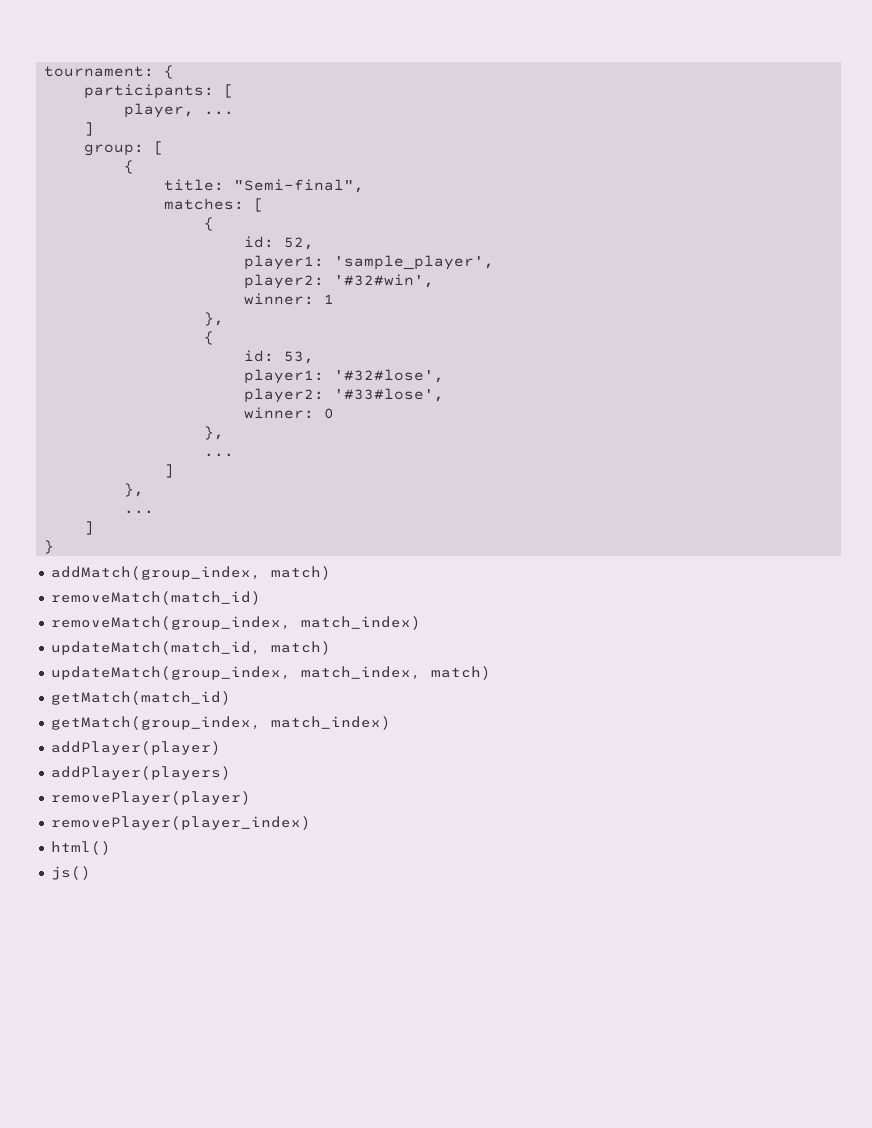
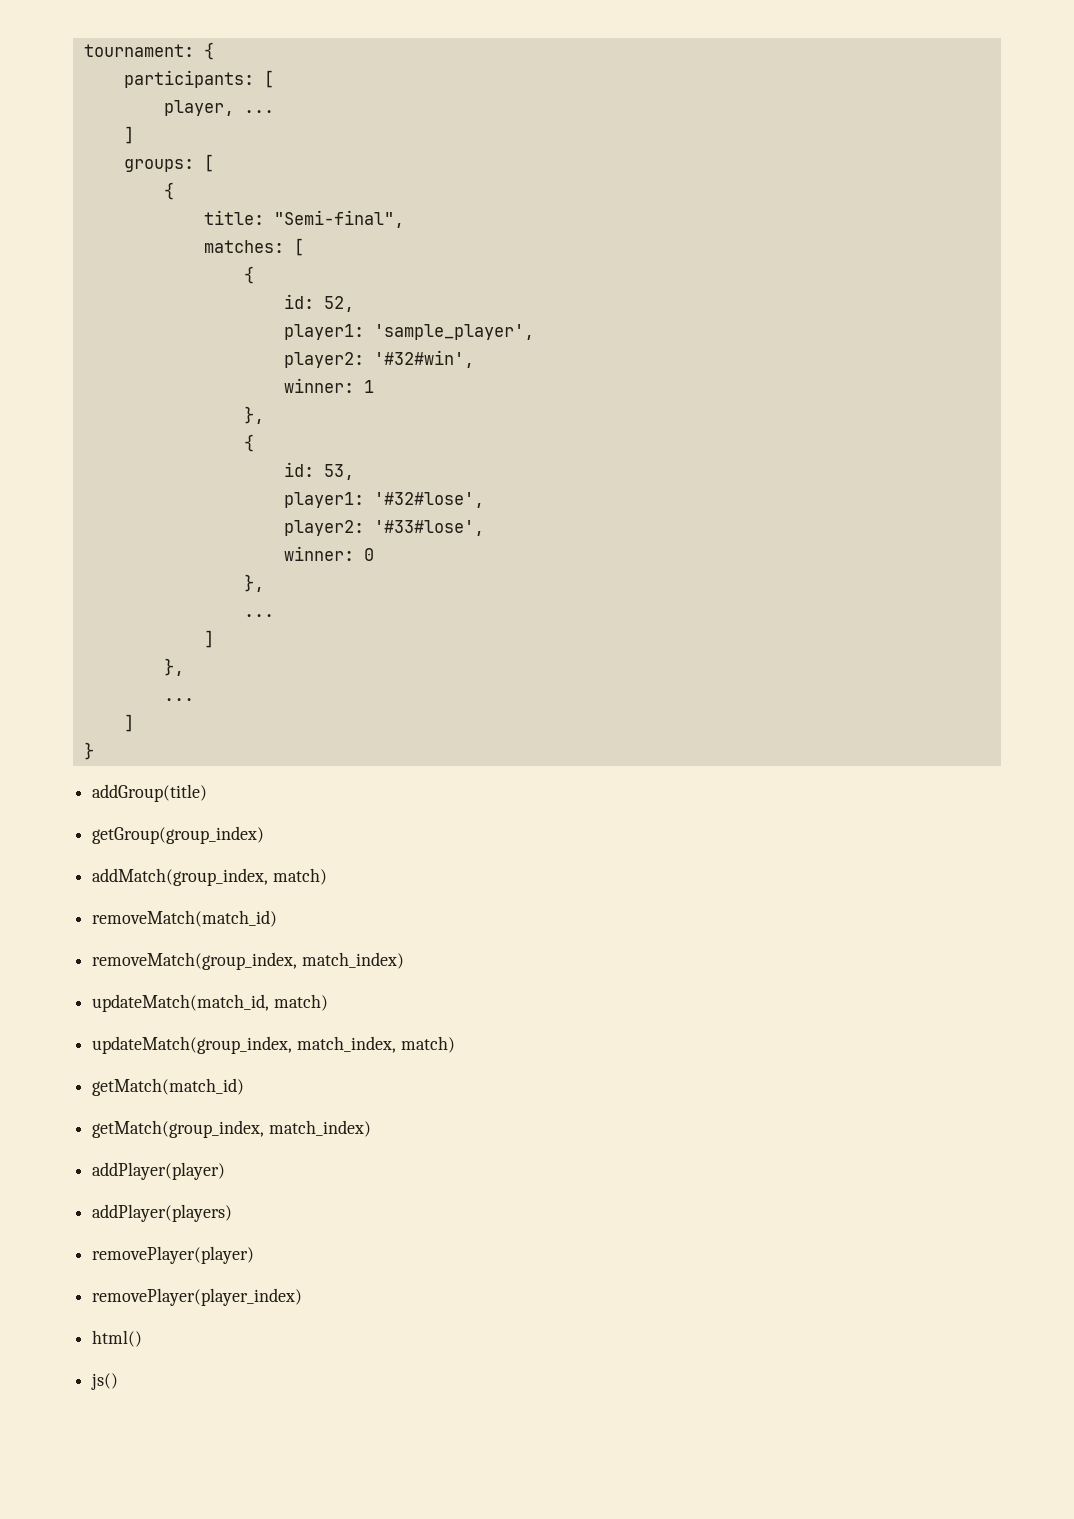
[84,144,145,156] group: -> [123,159,194,172] groups:
(55, 547) none -> [92,784,208,802] [92,826,265,844] // addGroup(title) // getGroup(group_index)

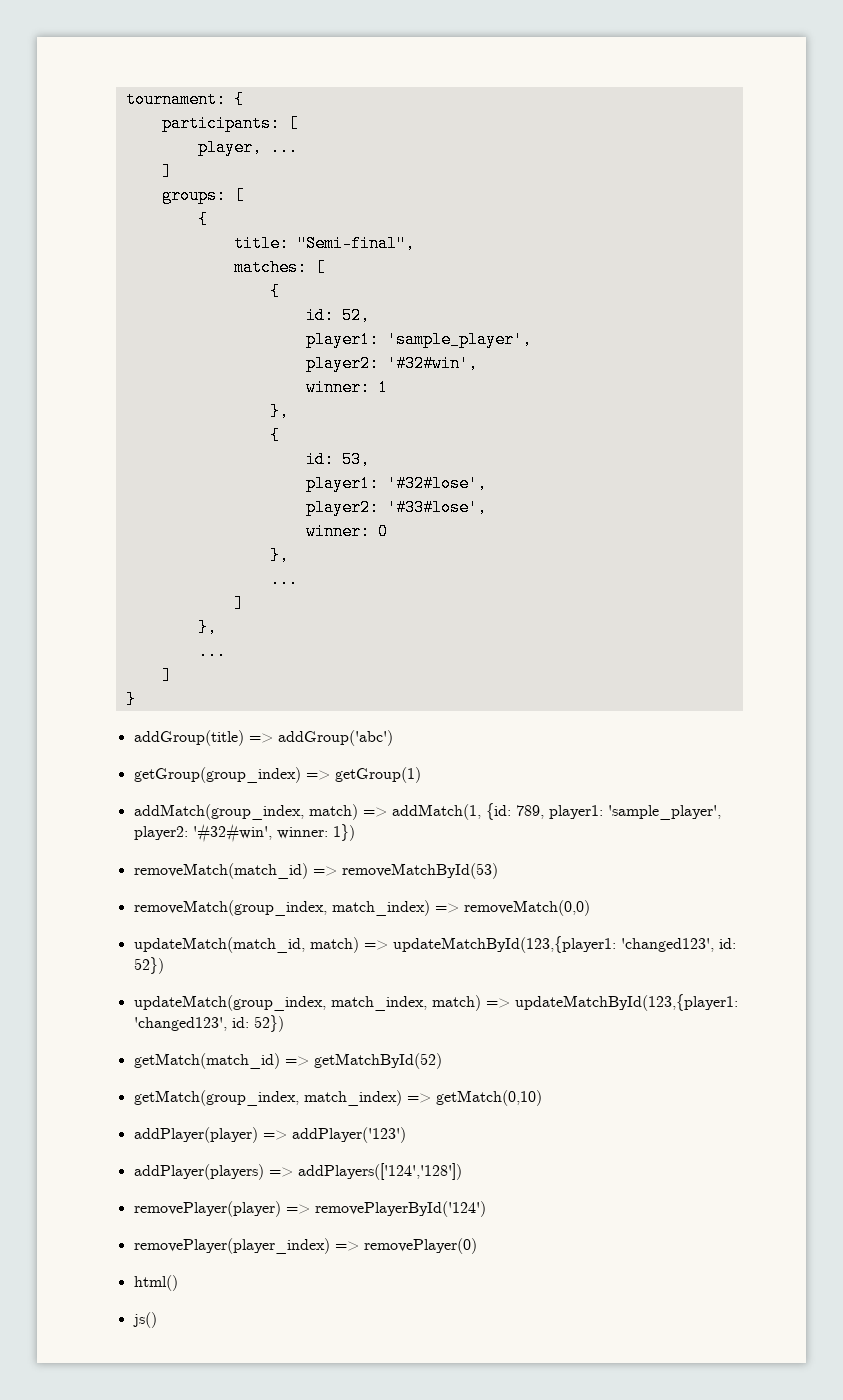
(208, 793) none -> [248,730,393,746] => addGroup('abc')
(265, 835) none -> [305,767,421,783] => getGroup(1)
(327, 876) none -> [362,803,721,820] [133,823,355,843] => addMatch(1, {id: 789, player1: 'sample_player', player2: '#32#win', winner: 1})
(278, 918) none -> [312,863,498,879] => removeMatchById(53)
(404, 960) none -> [434,900,590,916] => removeMatch(0,0)
[92,1036,455,1054] // updateMatch(group_index, match_index, match) -> [363,936,736,953] [133,957,164,974] [133,994,738,1011] [133,1015,284,1032] => updateMatchById(123,{player1: 'changed123', id: 52}) // updateMatch(group_index, match_index, match) => updateMatchById(123,{player1: 'changed123', id: 52})
(245, 1087) none -> [284,1053,442,1069] => getMatchById(52)
(371, 1128) none -> [406,1090,542,1106] => getMatch(0,10)
(226, 1171) none -> [262,1127,406,1143] => addPlayer('123')
(233, 1213) none -> [268,1163,462,1180] => addPlayers(['124','128'])
(255, 1255) none -> [285,1201,486,1217] => removePlayerById('124')
(303, 1297) none -> [334,1238,477,1254] => removePlayer(0)

